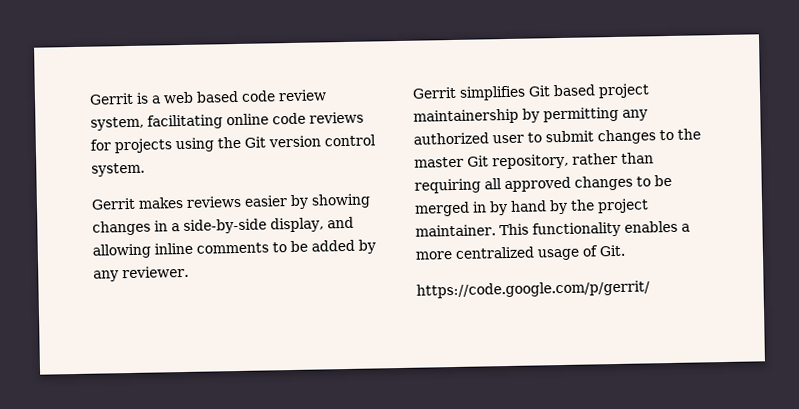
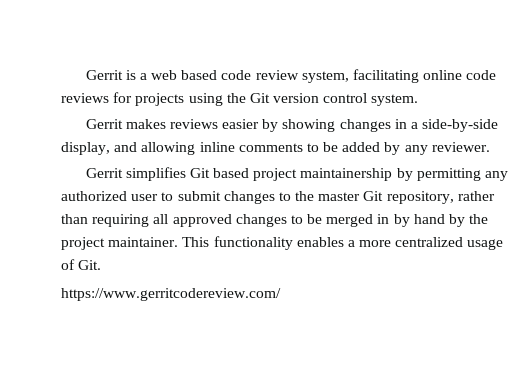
[416,280,650,299] https://code.google.com/p/gerrit/ -> [61,288,281,301] https://www.gerritcodereview.com/

